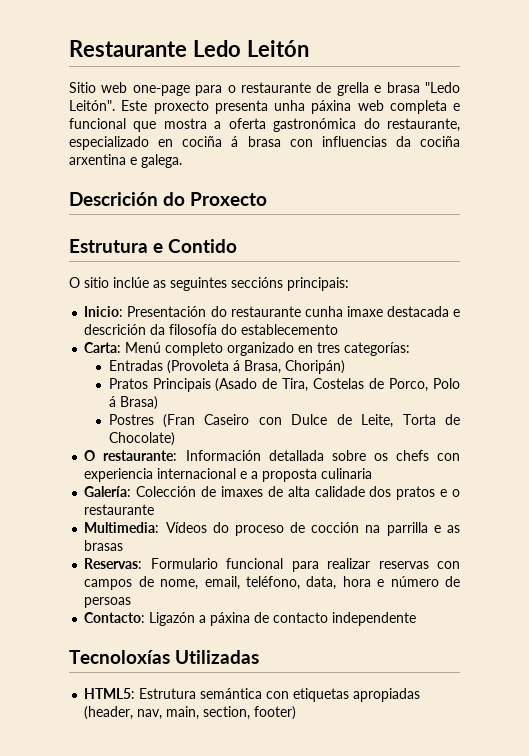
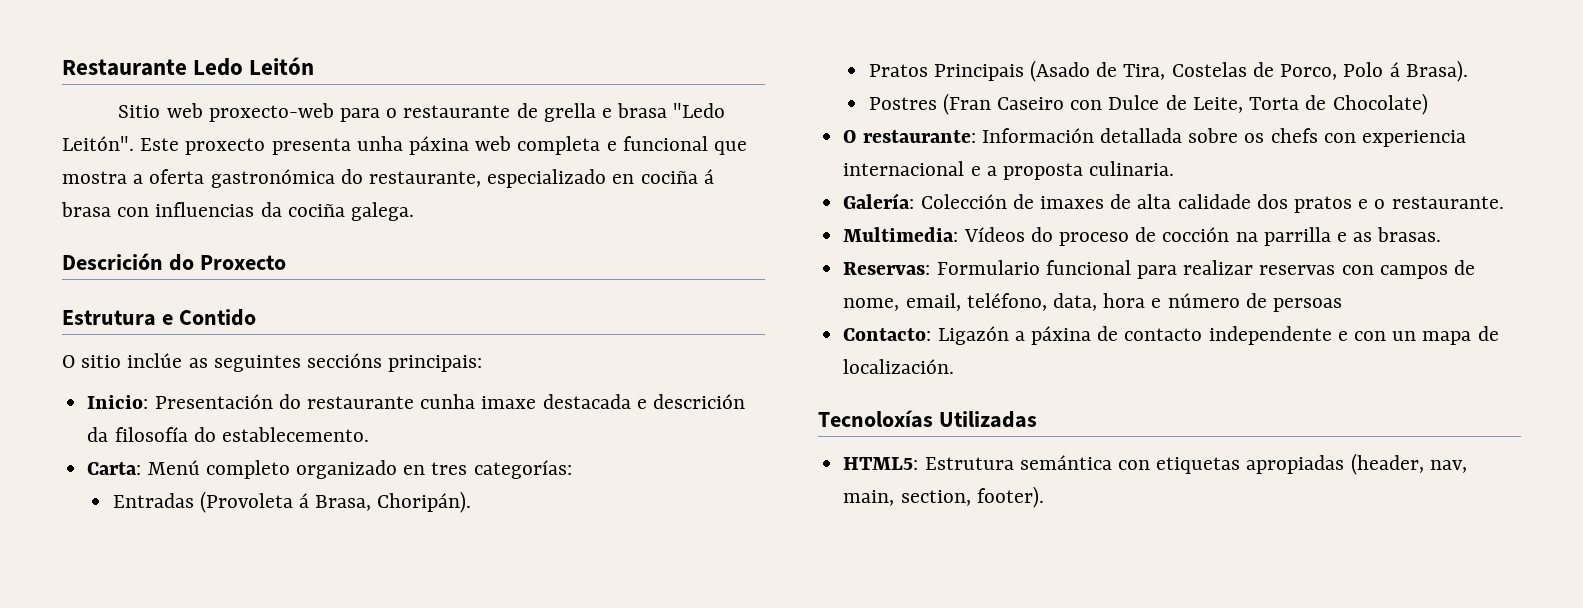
[132,85,190,96] one-page -> [208,103,334,122] proxecto-web
[69,154,137,165] arxentina e -> (345, 210) none
[241,324,339,335] establecemento -> [221,427,369,442] establecemento.
[284,360,345,374] Choripán) -> [377,491,472,513] Choripán).
[119,396,158,410] Brasa) -> [1405,60,1468,82] Brasa).
[321,468,373,479] culinaria -> [1089,161,1175,176] culinaria.
[84,504,155,515] restaurante -> [1391,196,1504,209] restaurante.
[84,540,124,551] brasas -> [1377,227,1442,242] brasas.
(417, 619) none -> [1337,326,1499,345] [843,359,955,374] e con un mapa de localización.
[254,706,297,720] footer) -> [976,486,1044,508] footer).

